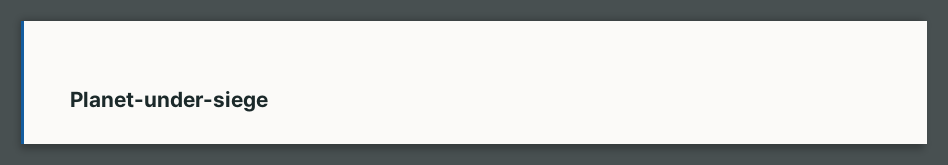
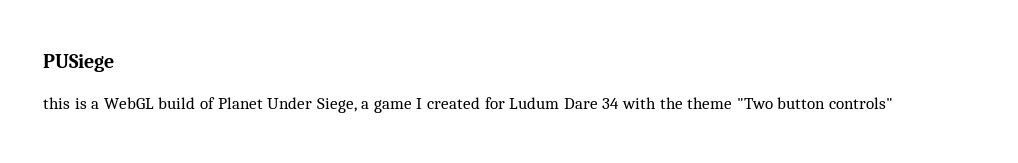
[70,90,268,112] Planet-under-siege -> [43,54,114,72] [43,97,893,113] PUSiege // this is a WebGL build of Planet Under Siege, a game I created for Ludum Dare 34 with the theme "Two button controls"

